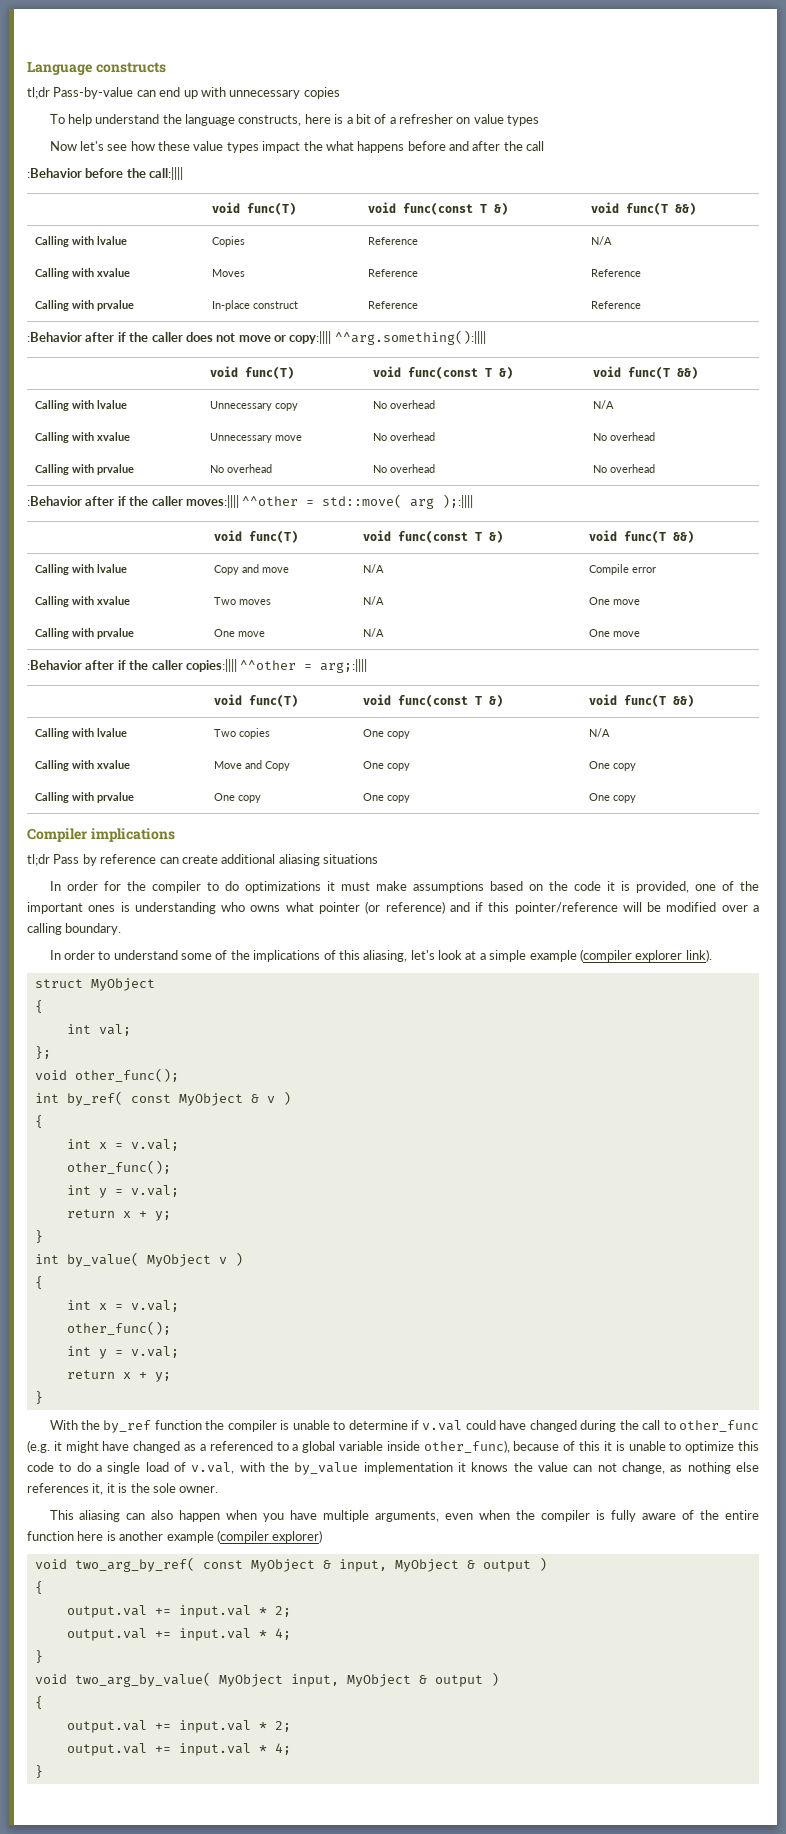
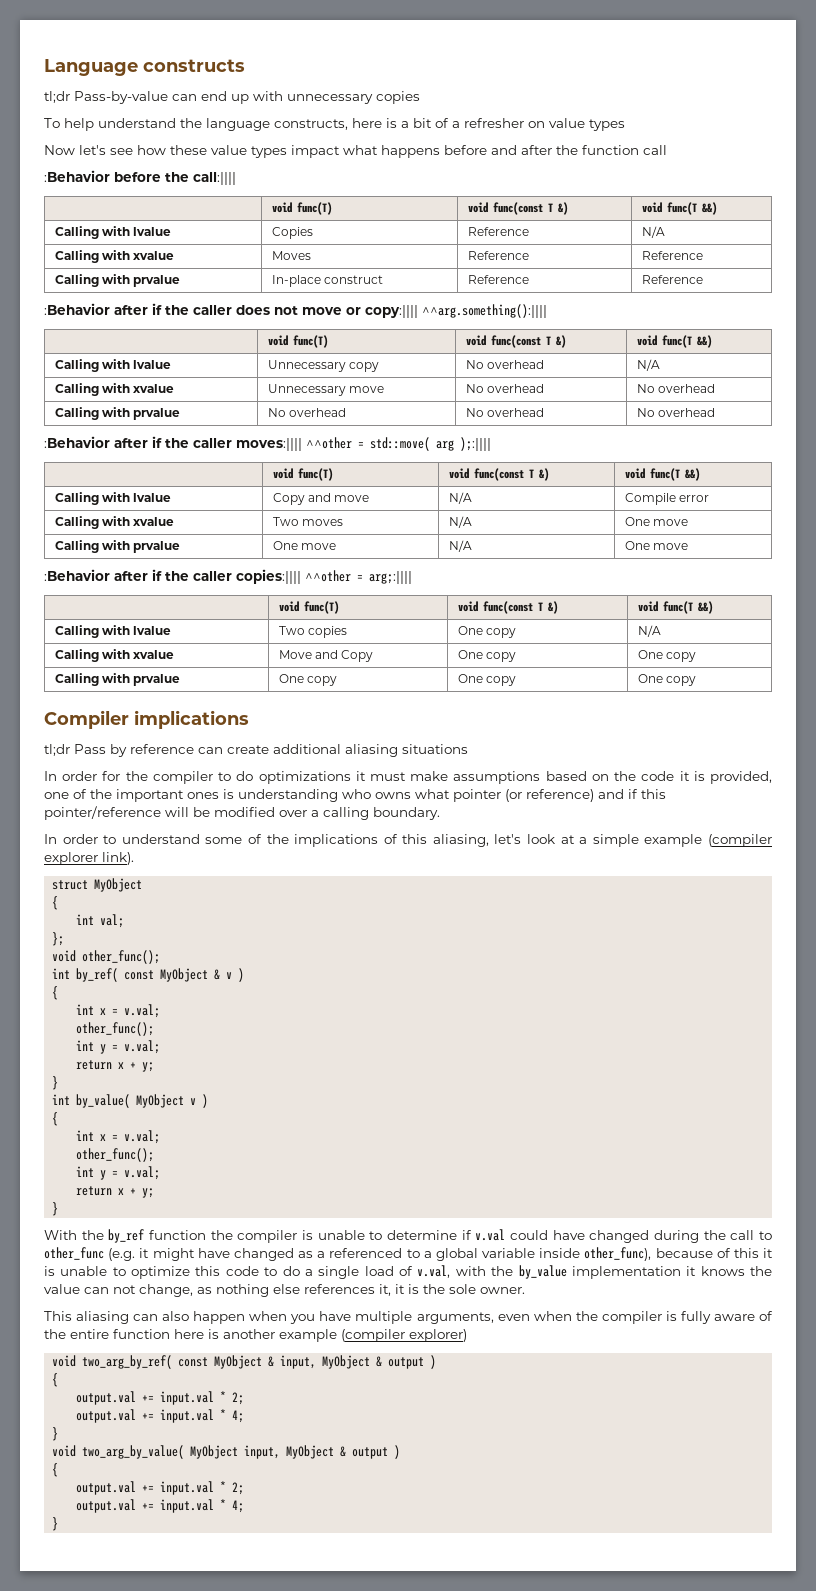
[303,141,323,151] the -> (340, 151) none
(523, 146) none -> [582,145,639,155] function

